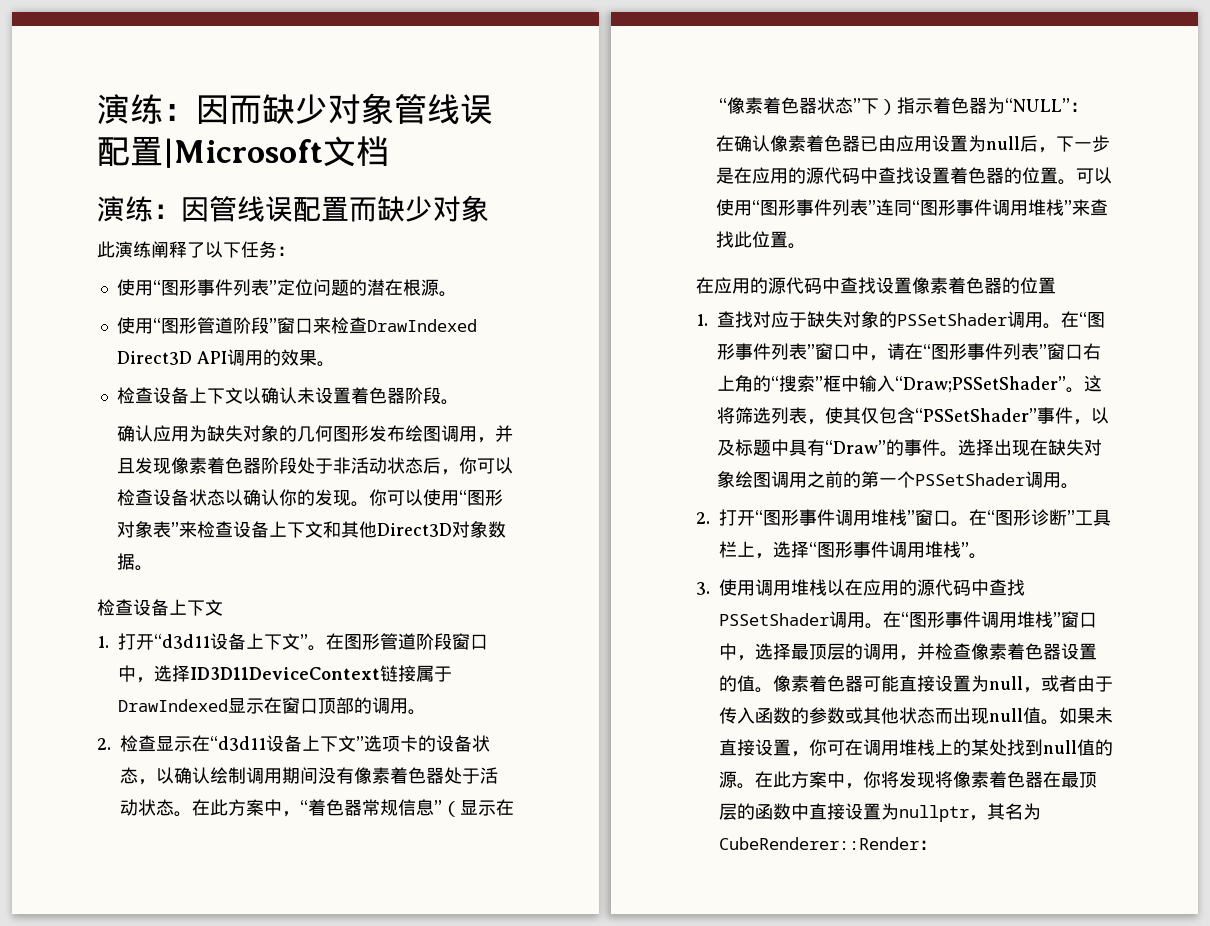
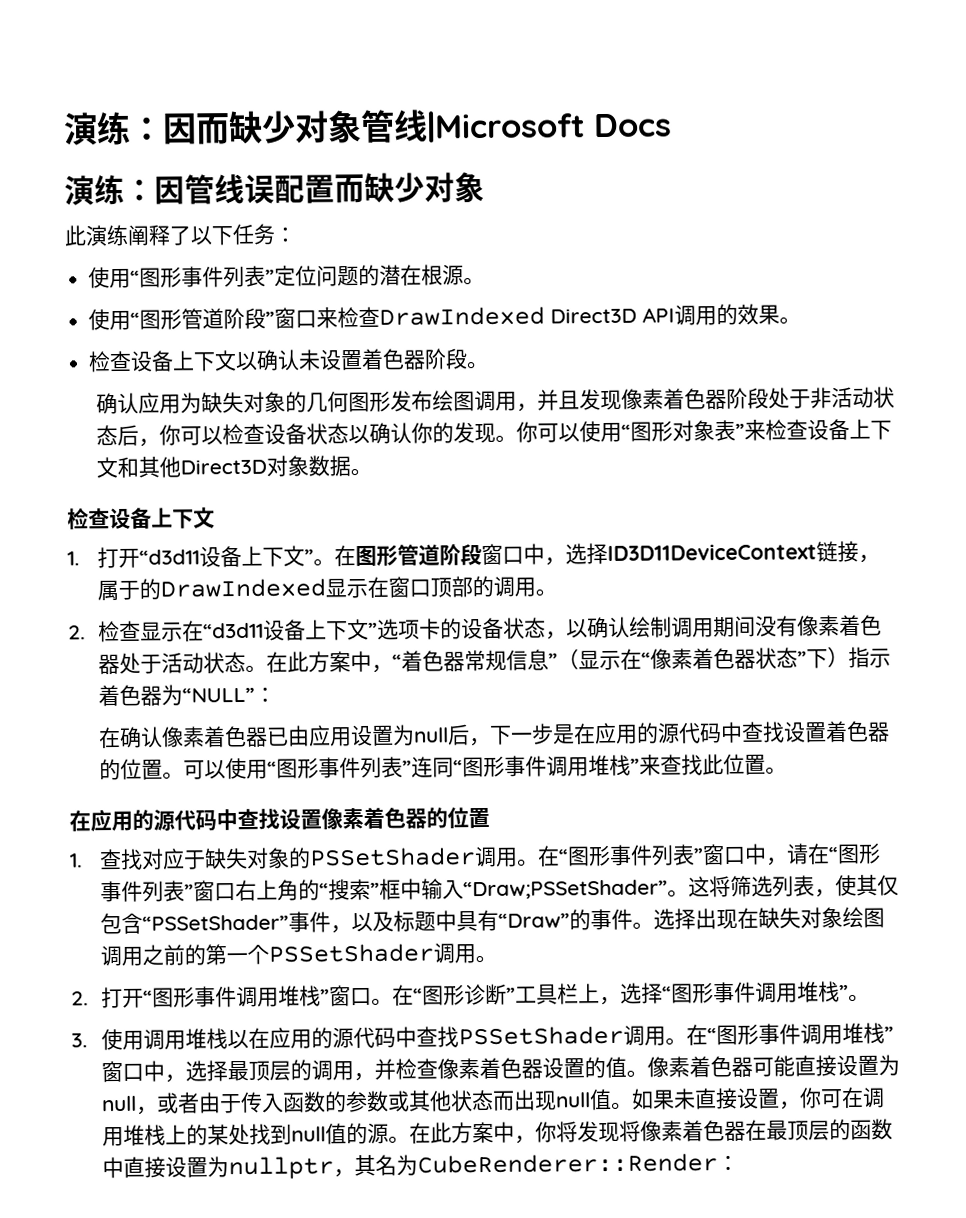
[460,94,493,124] [97,136,389,168] 误配置|Microsoft文档 -> [426,110,672,143] |Microsoft Docs
[416,665,452,682] 属于 -> [858,554,881,563] [97,578,162,602] ，属于的

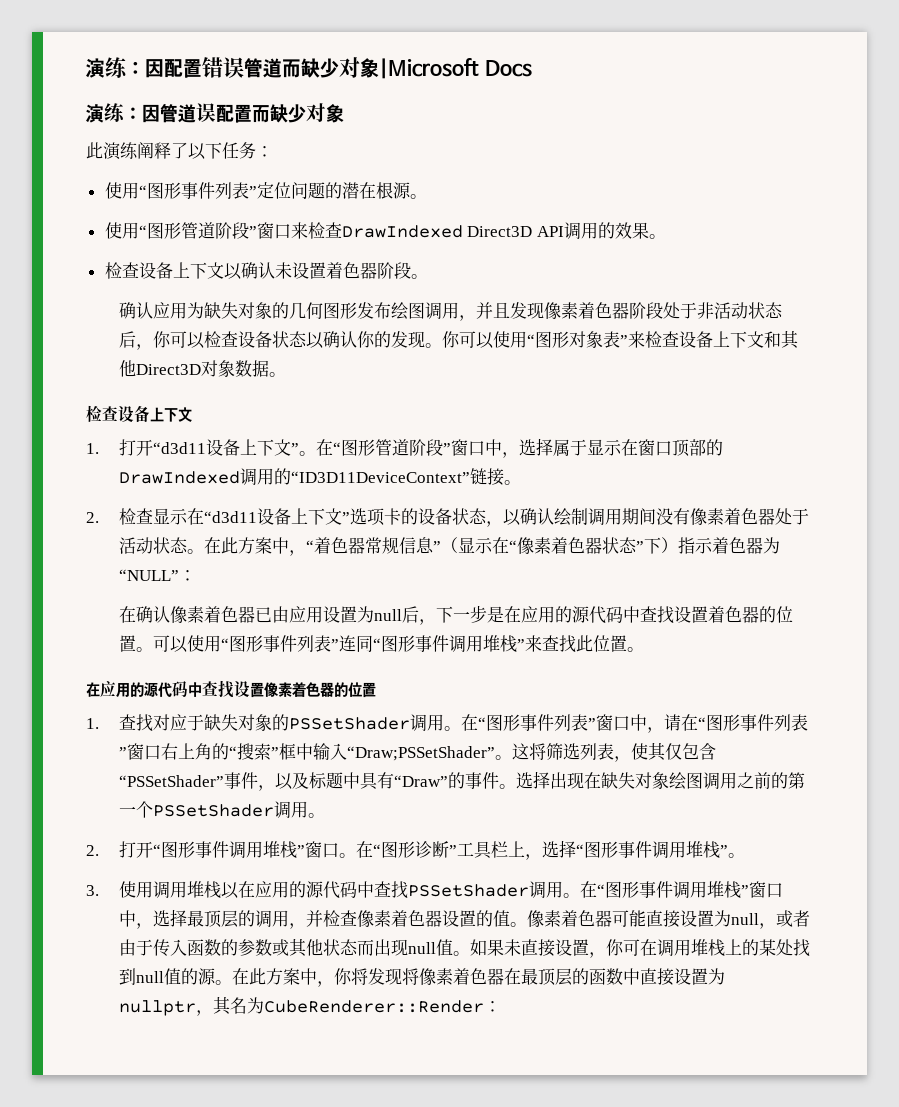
[63,109,428,146] 演练：因而缺少对象管线 -> [86,57,379,78] 演练：因配置错误管道而缺少对象
[214,173,245,205] 线 -> [178,104,196,123] 道
[355,540,881,567] [97,575,537,602] 图形管道阶段窗口中，选择ID3D11DeviceContext链接，属于的DrawIndexed显示在窗口顶部的调用 -> [332,438,723,458] [118,468,504,486] “图形管道阶段”窗口中，选择属于显示在窗口顶部的DrawIndexed调用的“ID3D11DeviceContext”链接

